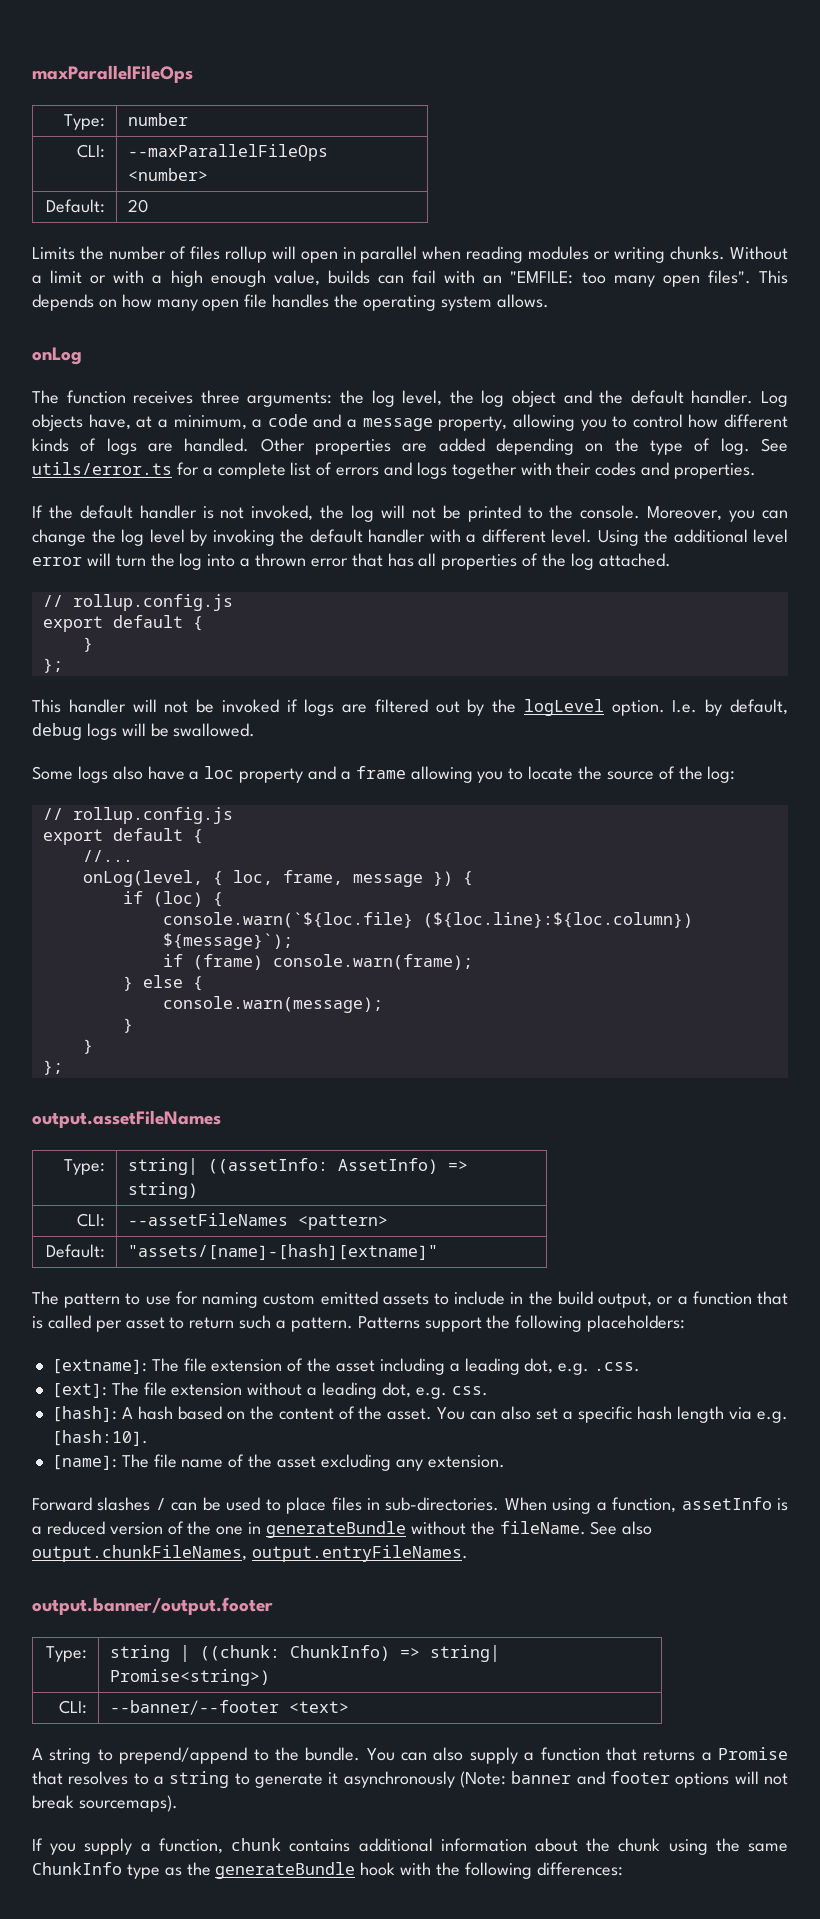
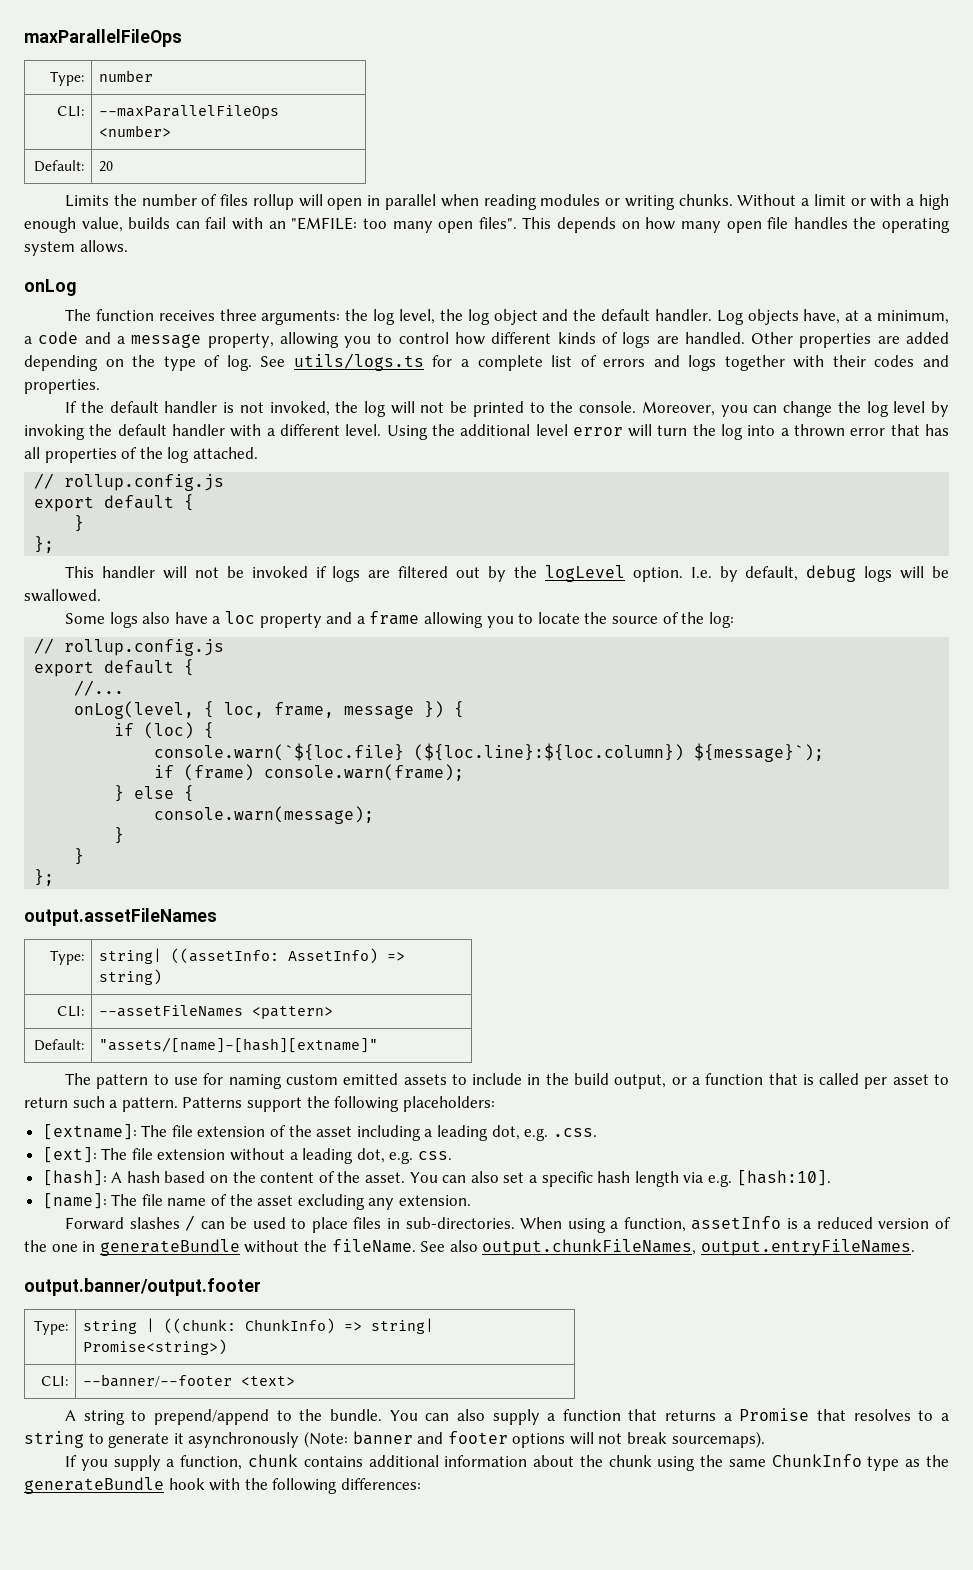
[32,462,172,475] utils/error.ts -> [293,353,424,371] utils/logs.ts

